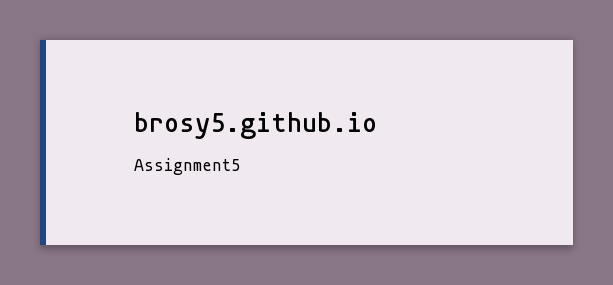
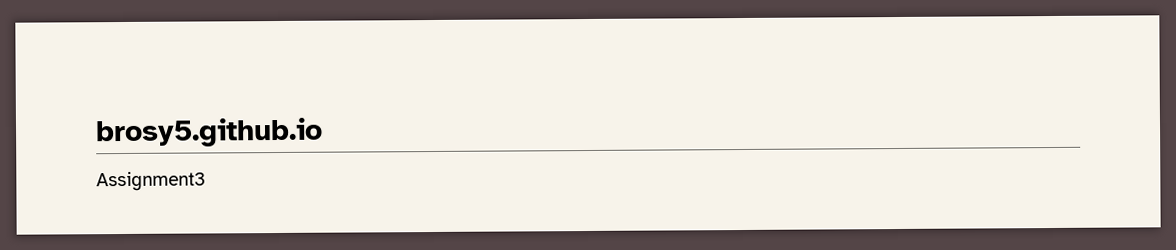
[134,158,241,175] Assignment5 -> [96,171,206,192] Assignment3

